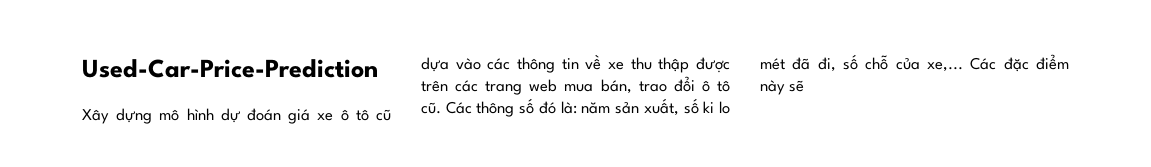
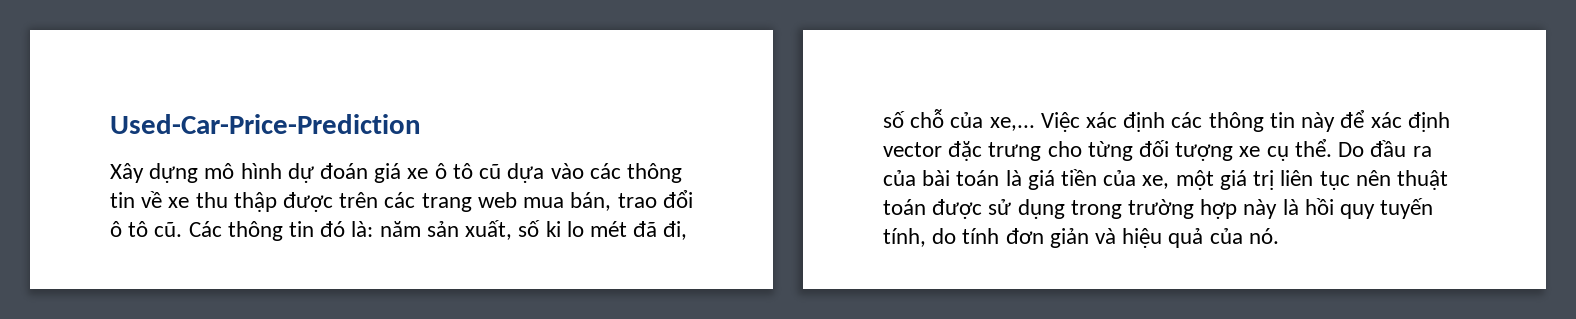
[519,98,535,114] số -> [289,221,315,237] tin
[970,54,1069,72] [760,80,805,95] Các đặc điểm này sẽ -> [1040,110,1450,132] [883,139,1432,161] [883,169,1448,190] [883,198,1434,219] [883,228,1279,248] Việc xác định các thông tin này để xác định vector đặc trưng cho từng đối tượng xe cụ thể. Do đầu ra của bài toán là giá tiền của xe, một giá trị liên tục nên thuật toán được sử dụng trong trường hợp này là hồi quy tuyến tính, do tính đơn giản và hiệu quả của nó.

